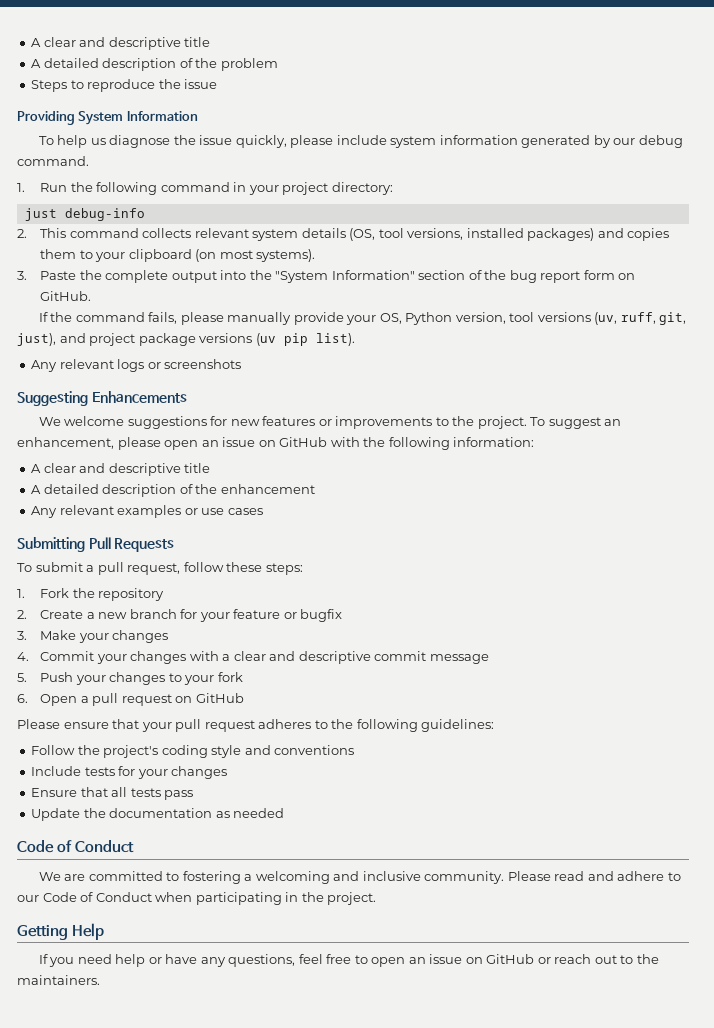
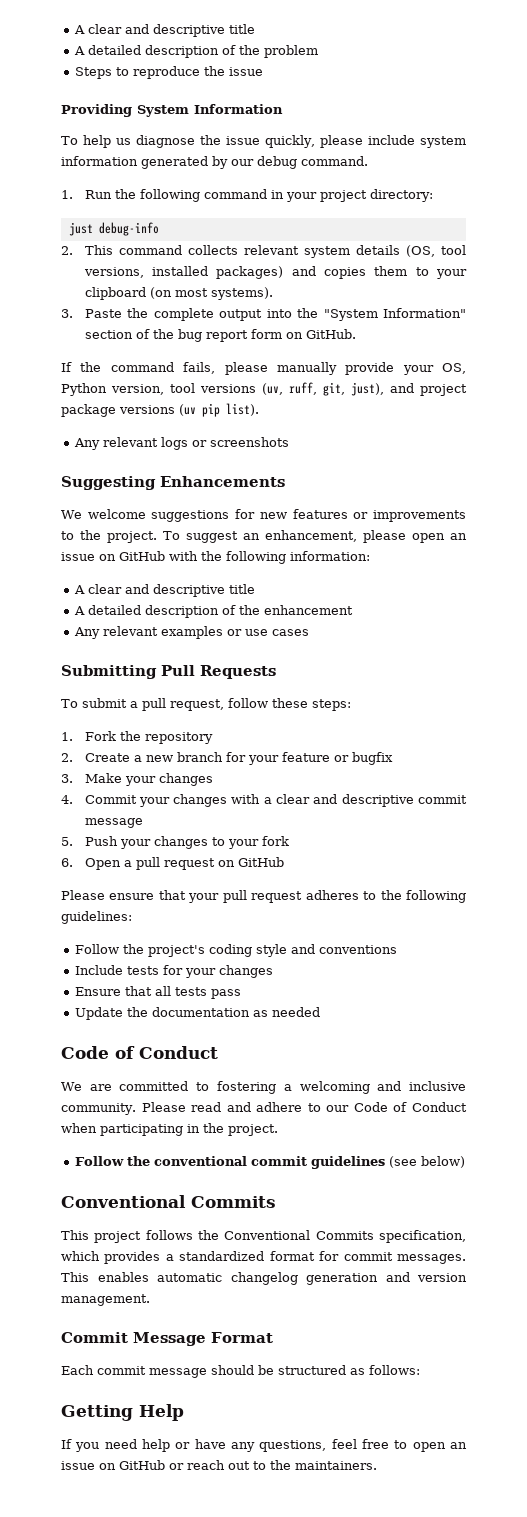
(377, 898) none -> [74,1156,465,1169] [61,1195,276,1208] [61,1230,467,1243] [61,1251,466,1264] [61,1272,467,1285] [61,1294,150,1306] [61,1332,273,1346] [61,1365,420,1378] // Follow the conventional commit guidelines (see below) // Conventional Commits // This project follows the Conventional Commits specification, which provides a standardized format for commit messages. This enables automatic changelog generation and version management. // Commit Message Format // Each commit message should be structured as follows:

